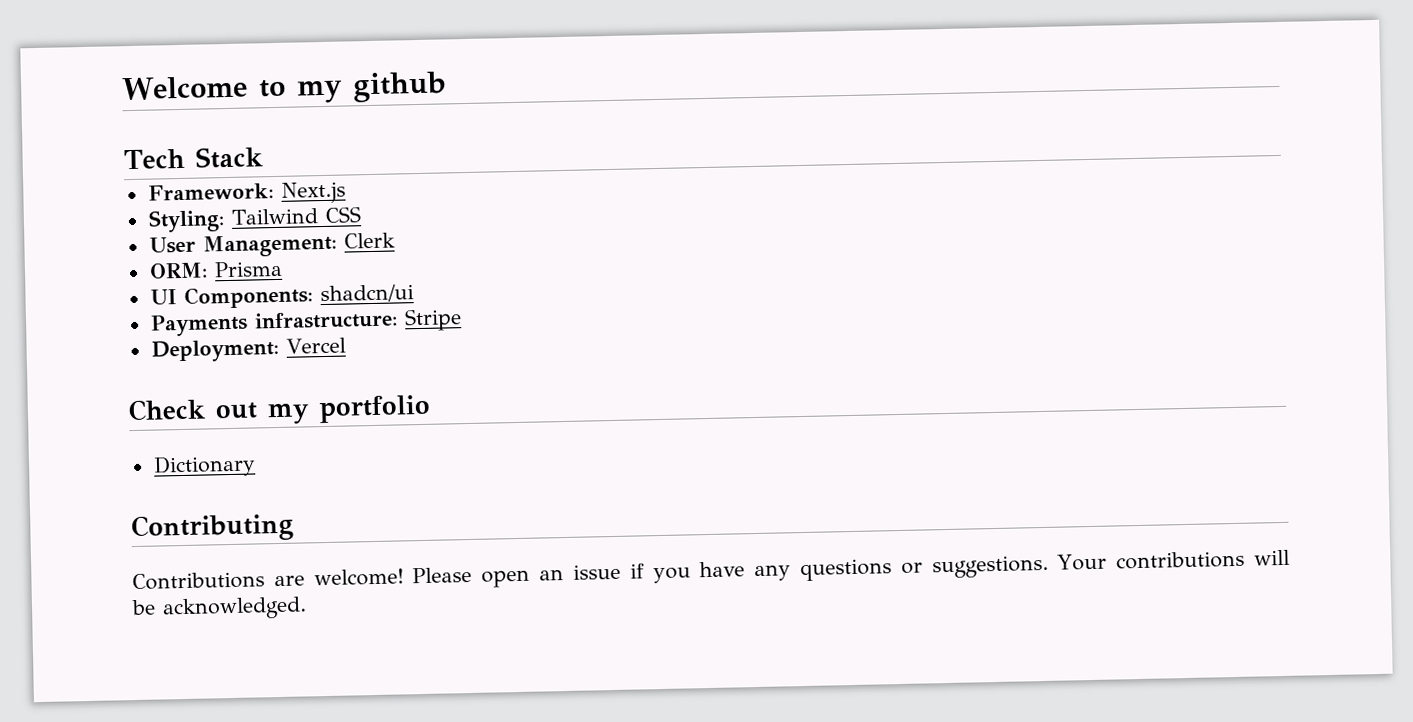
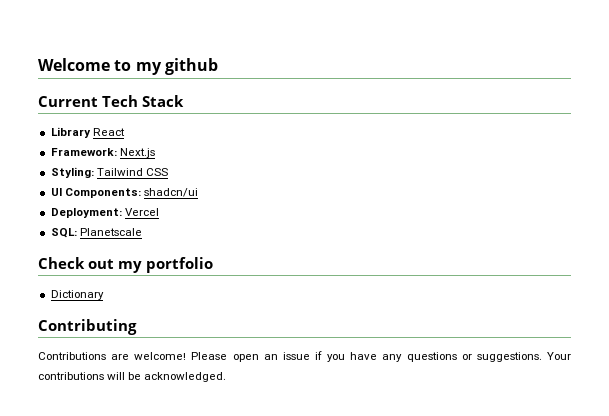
(447, 87) none -> [38,96,98,107] Current
(263, 157) none -> [50,127,125,138] // Library React
[148,232,396,258] [148,260,283,279] // User Management: Clerk // ORM: Prisma -> (168, 172) none
[149,308,462,337] // Payments infrastructure: Stripe -> (198, 192) none
(346, 345) none -> [50,228,142,238] // SQL: Planetscale

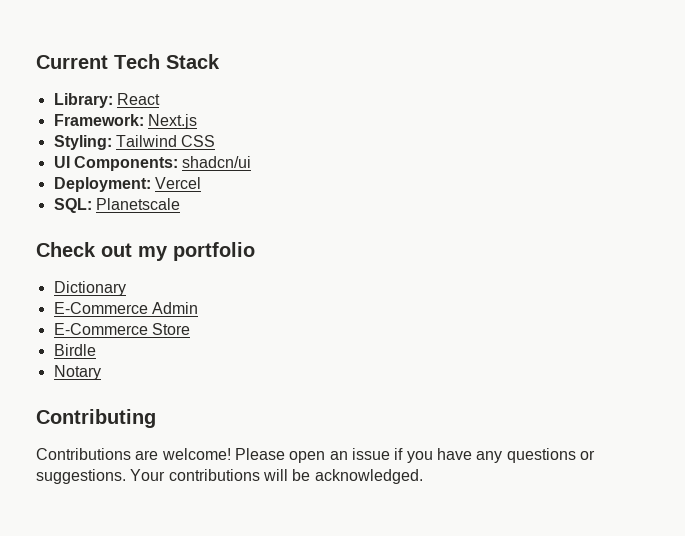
[38,58,218,75] Welcome to my github // -> (36, 62) none
[50,127,91,138] Library -> [53,93,113,108] Library:
(104, 295) none -> [53,302,198,314] [53,323,190,335] [53,344,96,356] [53,365,101,380] // E-Commerce Admin // E-Commerce Store // Birdle // Notary

